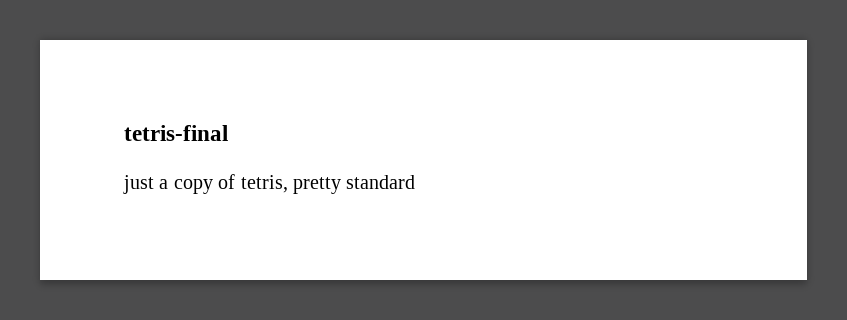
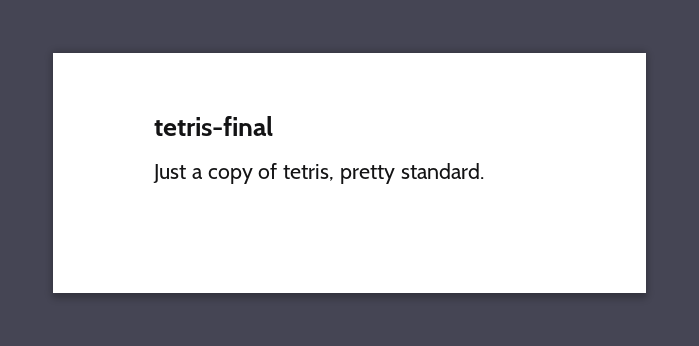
[123,175,154,194] just -> [153,164,186,183] Just
[346,175,416,189] standard -> [400,163,484,179] standard.

